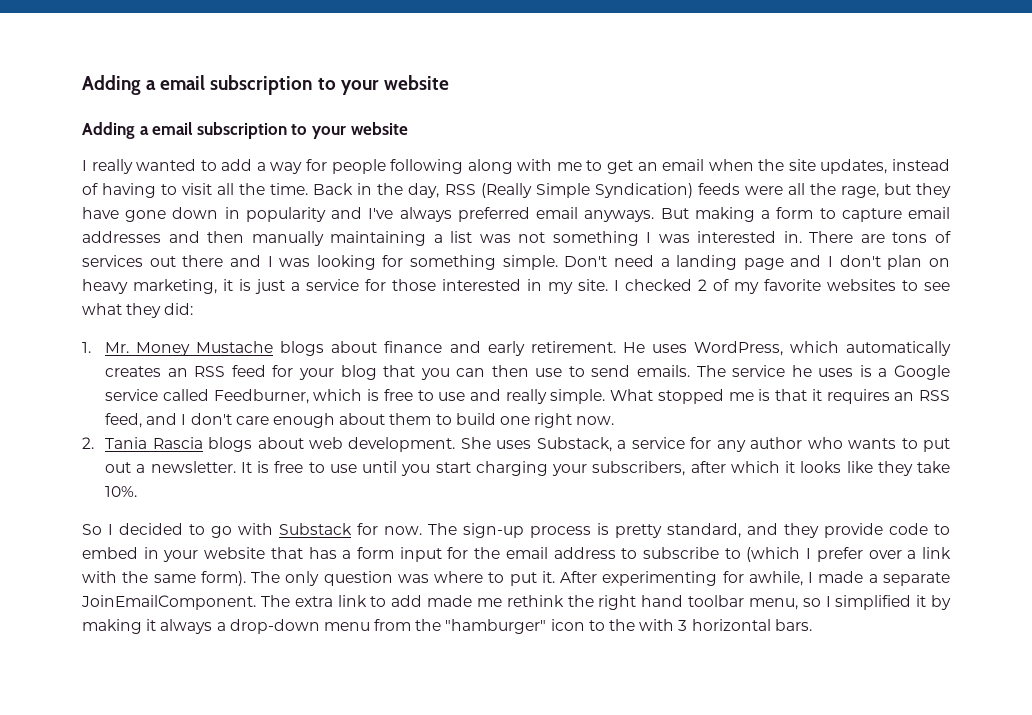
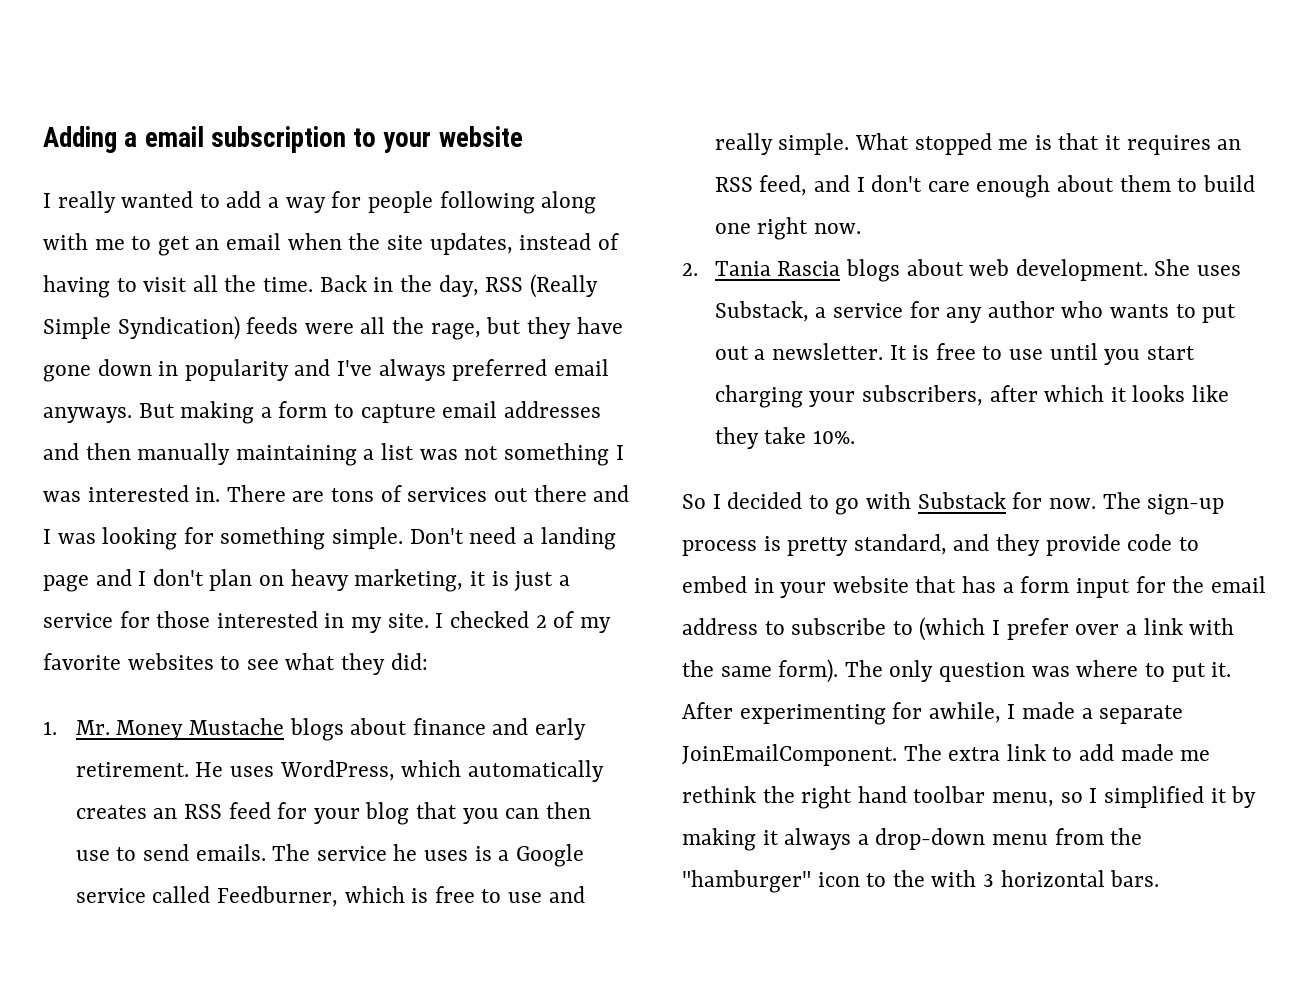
[82,75,449,95] [82,122,408,139] Adding a email subscription to your website // Adding a email subscription to your website -> [43,126,523,153] Adding a email subscription to your website

